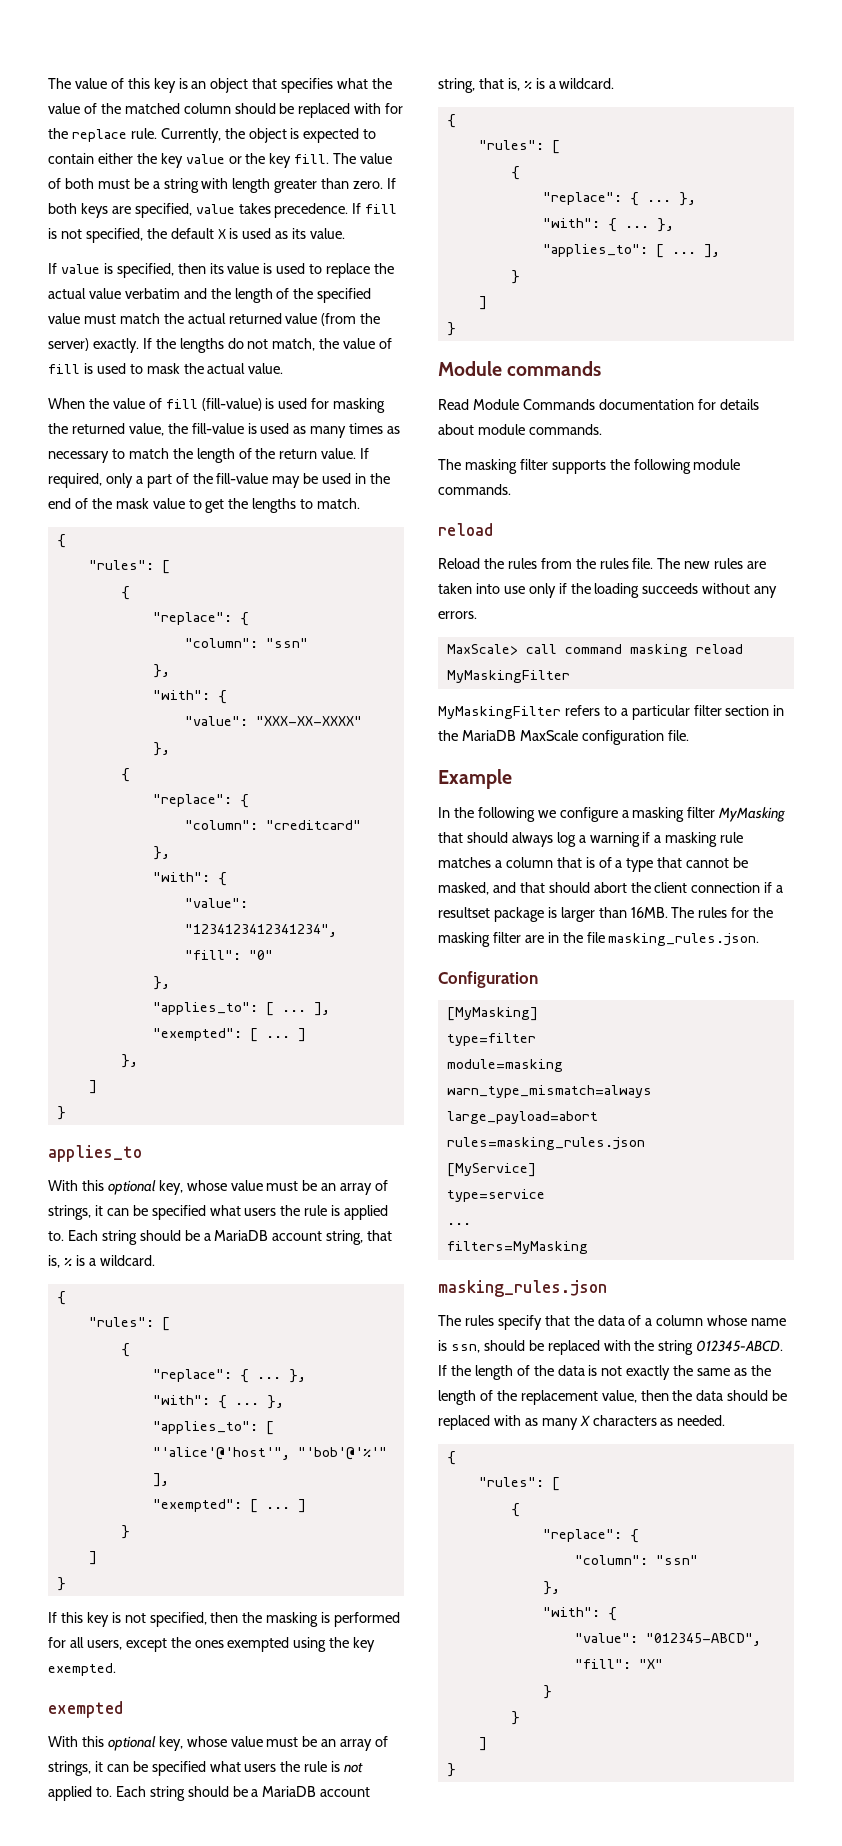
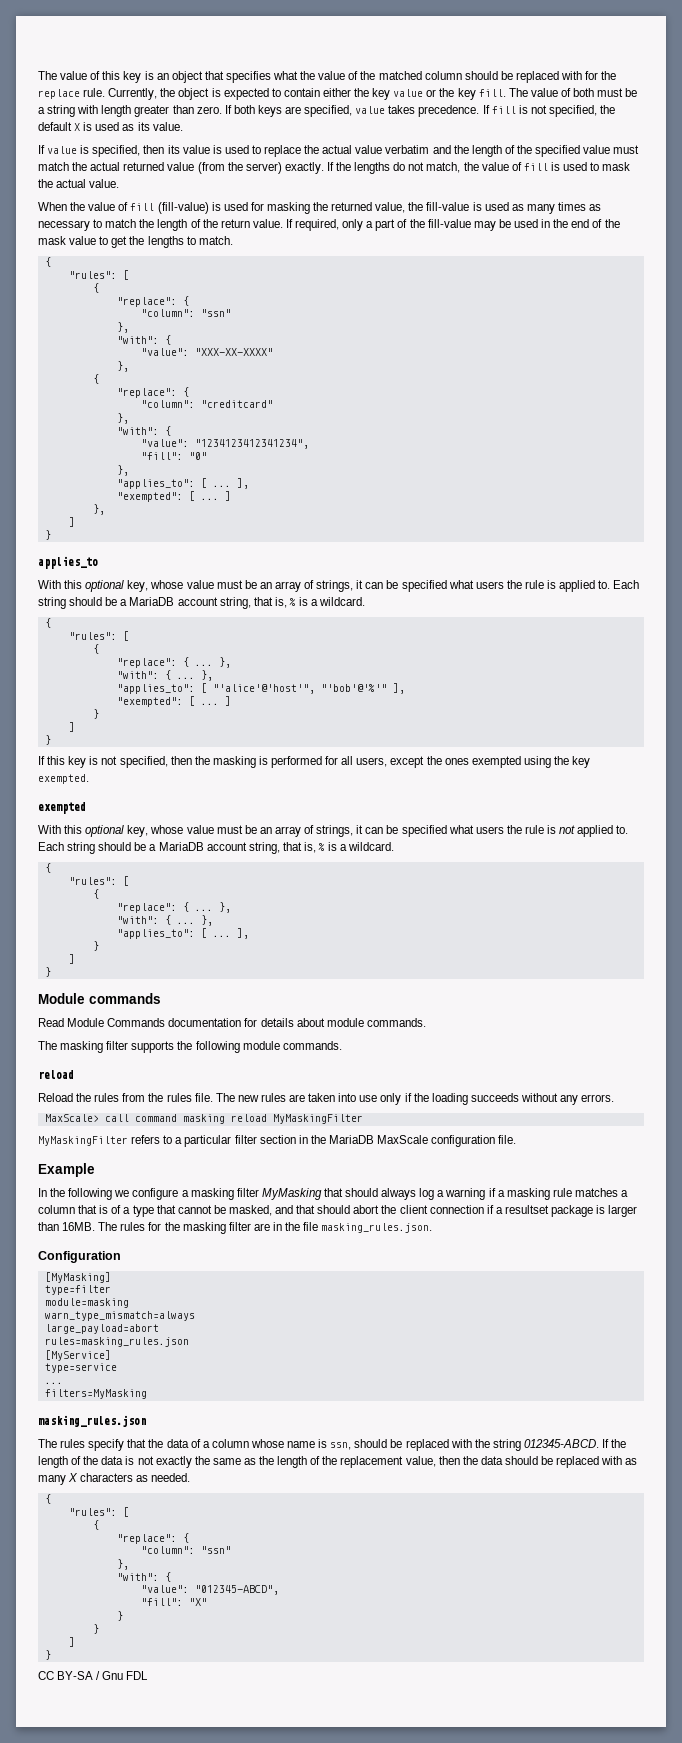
(456, 1770) none -> [38,1671,149,1680] // CC BY-SA / Gnu FDL

